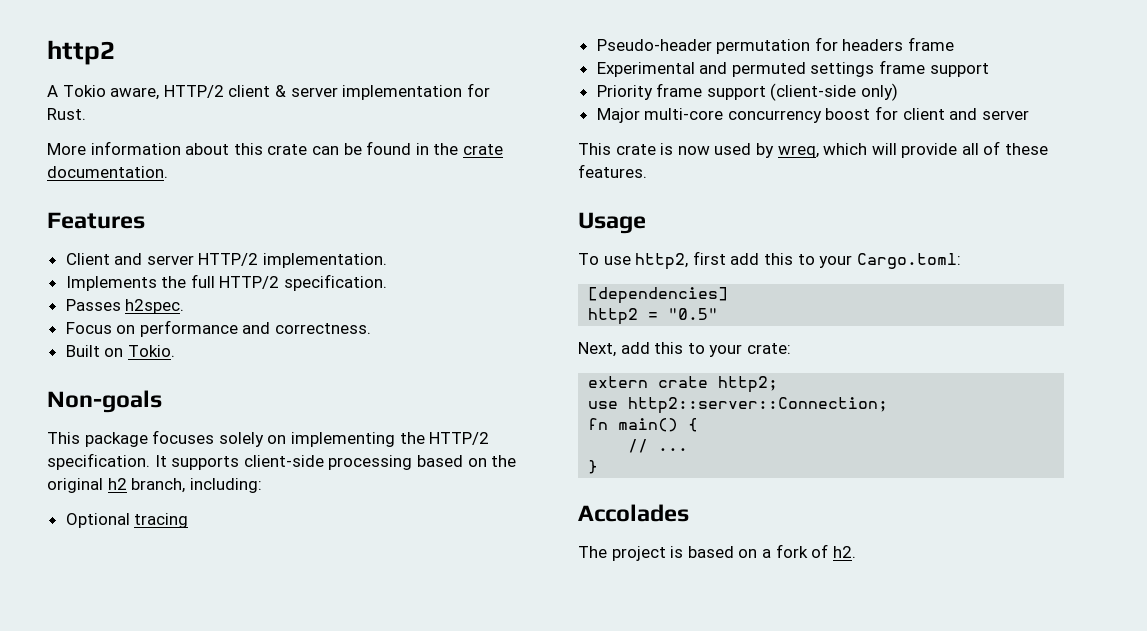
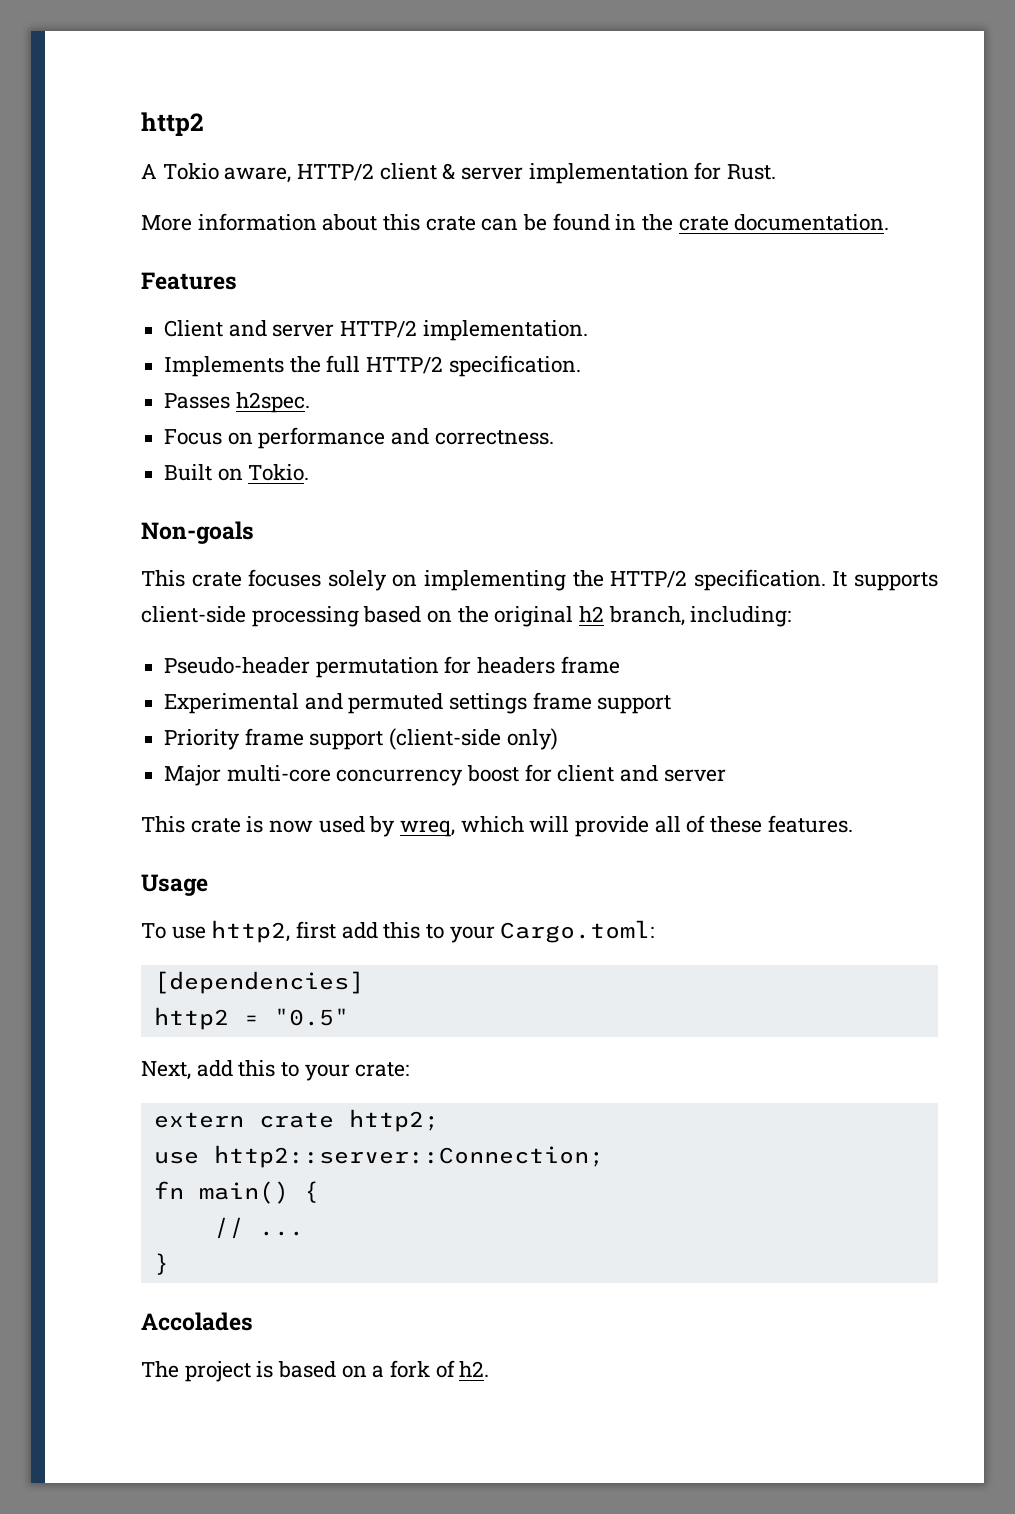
[84,432,148,447] package -> [191,572,242,587] crate
[65,513,189,528] // Optional tracing -> (792, 616) none

